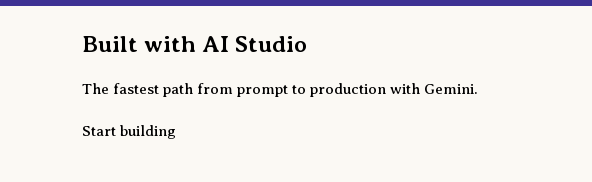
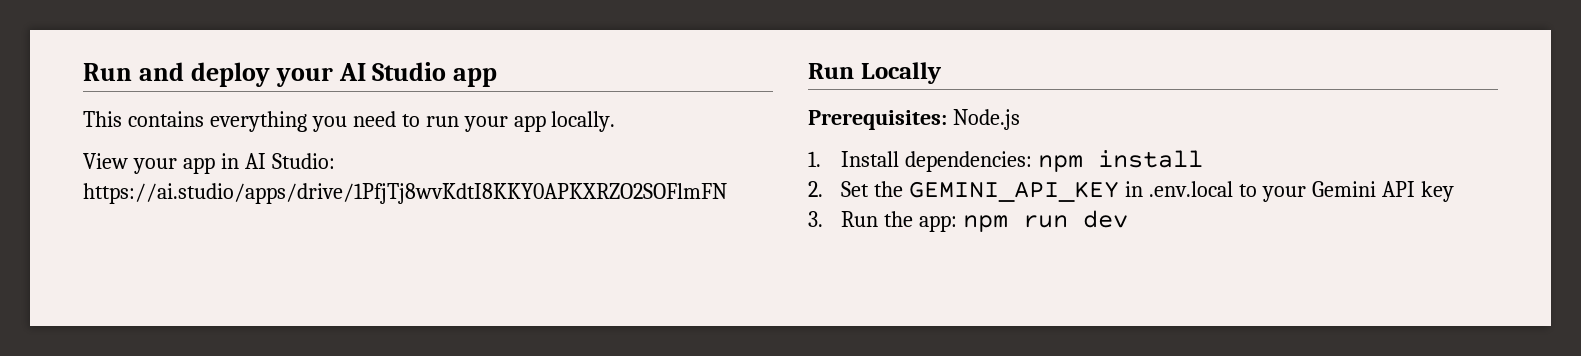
[82,36,308,52] [82,83,479,97] [82,125,177,139] Built with AI Studio // The fastest path from prompt to production with Gemini. // Start building -> [83,62,498,87] [83,111,616,132] [83,153,335,174] [83,183,727,204] [808,62,942,84] [808,109,1020,130] [808,150,1204,172] [808,181,1454,202] [808,210,1129,232] Run and deploy your AI Studio app // This contains everything you need to run your app locally. // View your app in AI Studio: https://ai.studio/apps/drive/1PfjTj8wvKdtI8KKY0APKXRZO2SOFlmFN // Run Locally // Prerequisites: Node.js // 1. Install dependencies: npm install // 2. Set the GEMINI_API_KEY in .env.local to your Gemini API key // 3. Run the app: npm run dev

